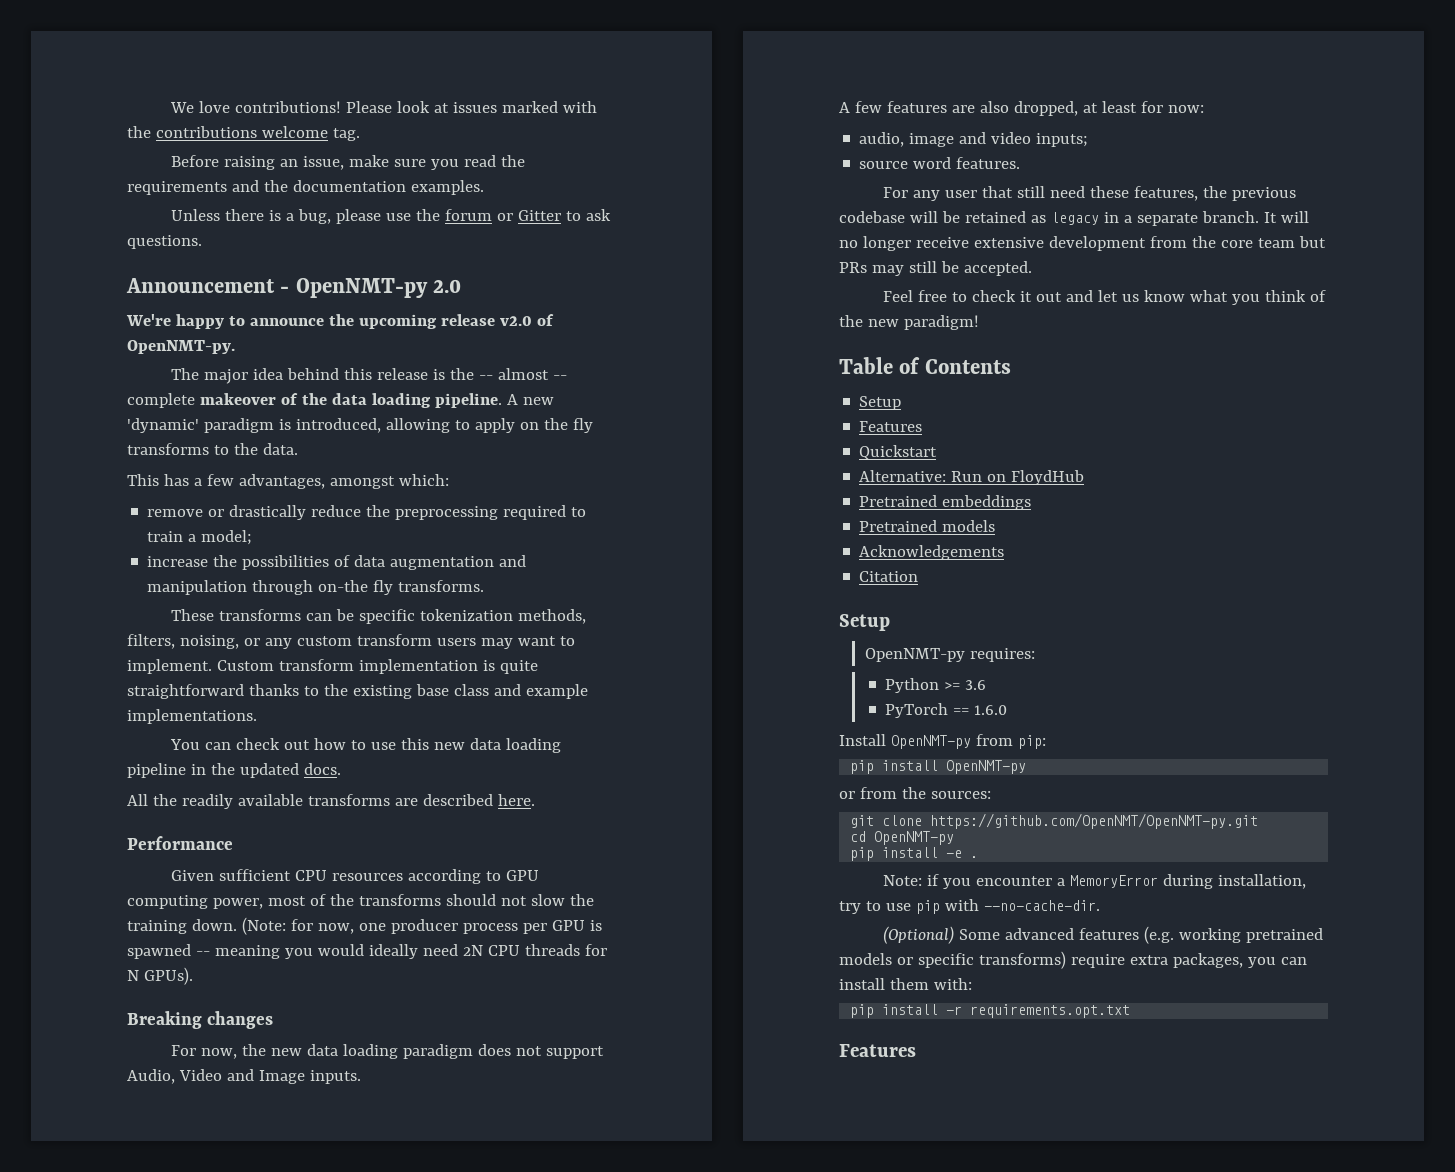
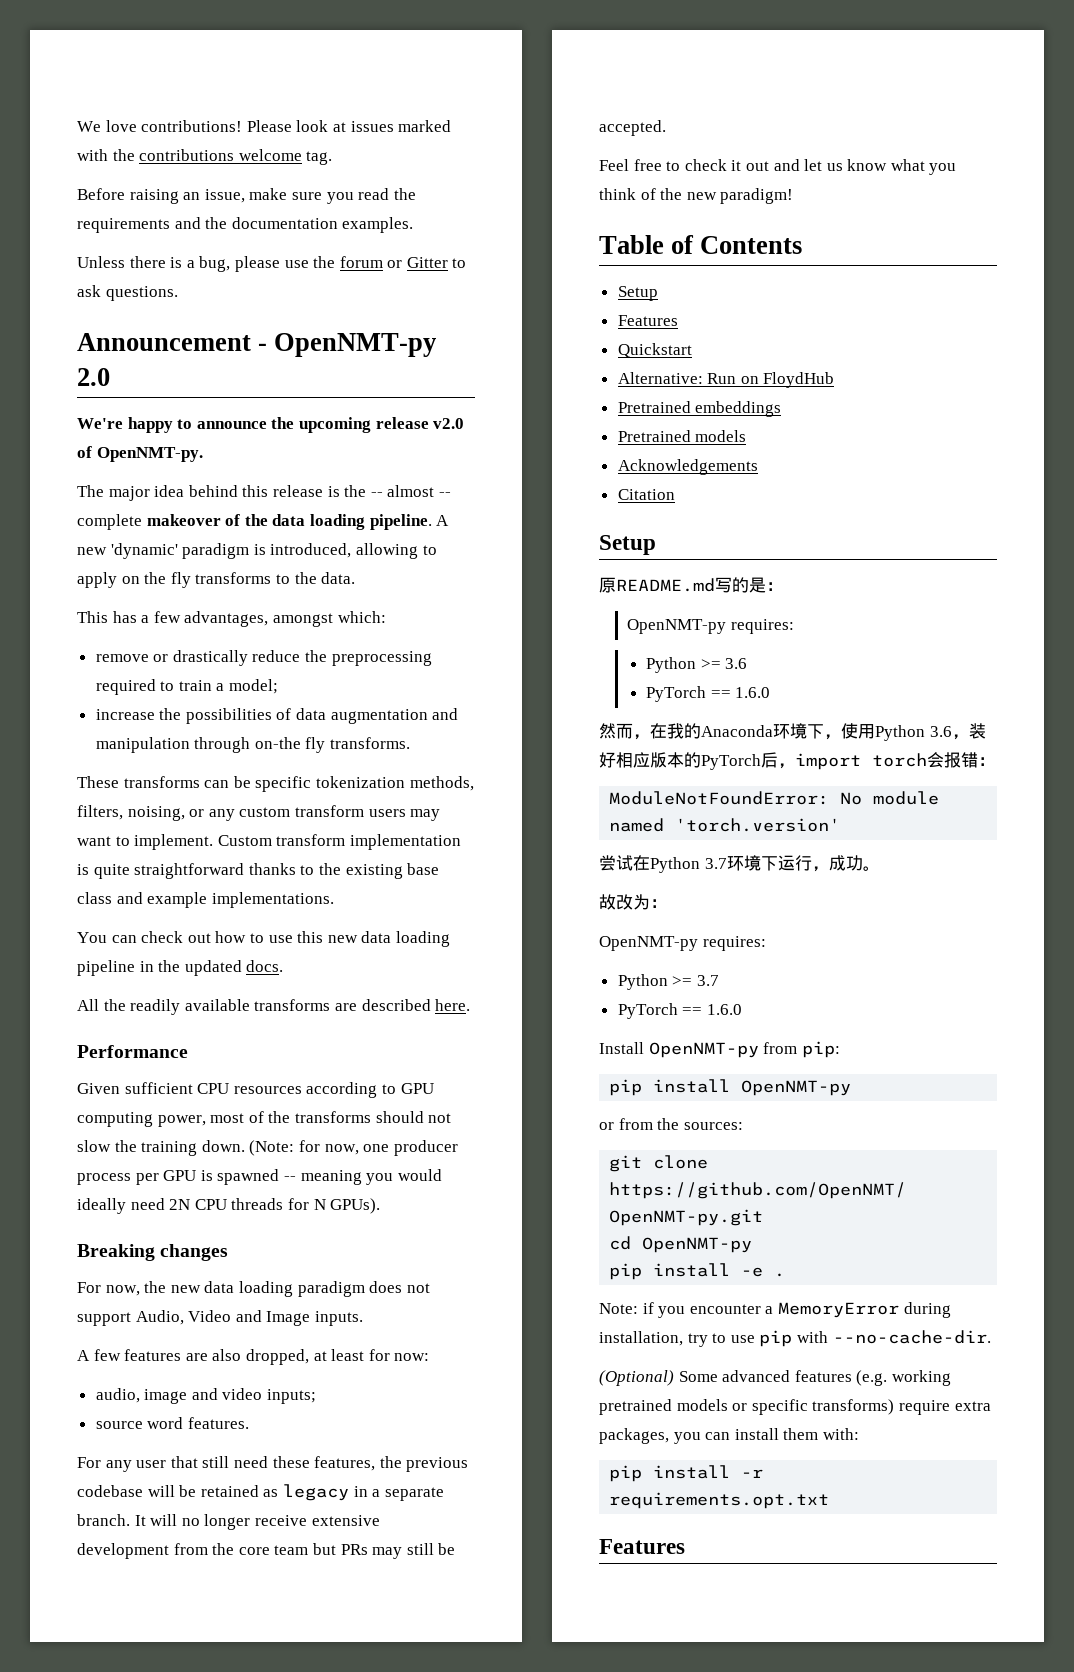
(890, 622) none -> [599,577,783,593] // 原README.md写的是：
(1008, 710) none -> [599,723,986,741] [599,752,995,770] [609,791,940,805] [609,818,841,832] [599,855,880,873] [599,894,667,910] [599,936,766,951] [617,974,719,990] [617,1003,742,1019] // 然而，在我的Anaconda环境下，使用Python 3.6，装好相应版本的PyTorch后，import torch会报错： // ModuleNotFoundError: No module named 'torch.version' // 尝试在Python 3.7环境下运行，成功。 // 故改为： // OpenNMT-py requires: // Python >= 3.7 // PyTorch == 1.6.0

